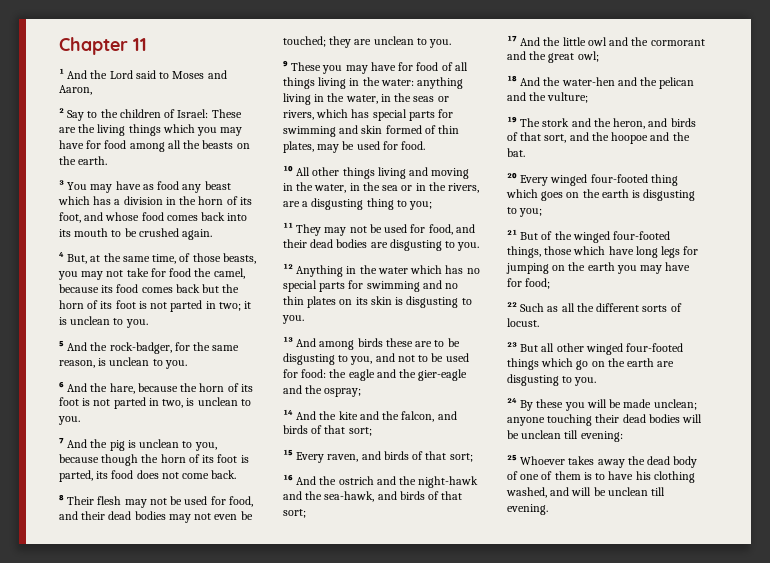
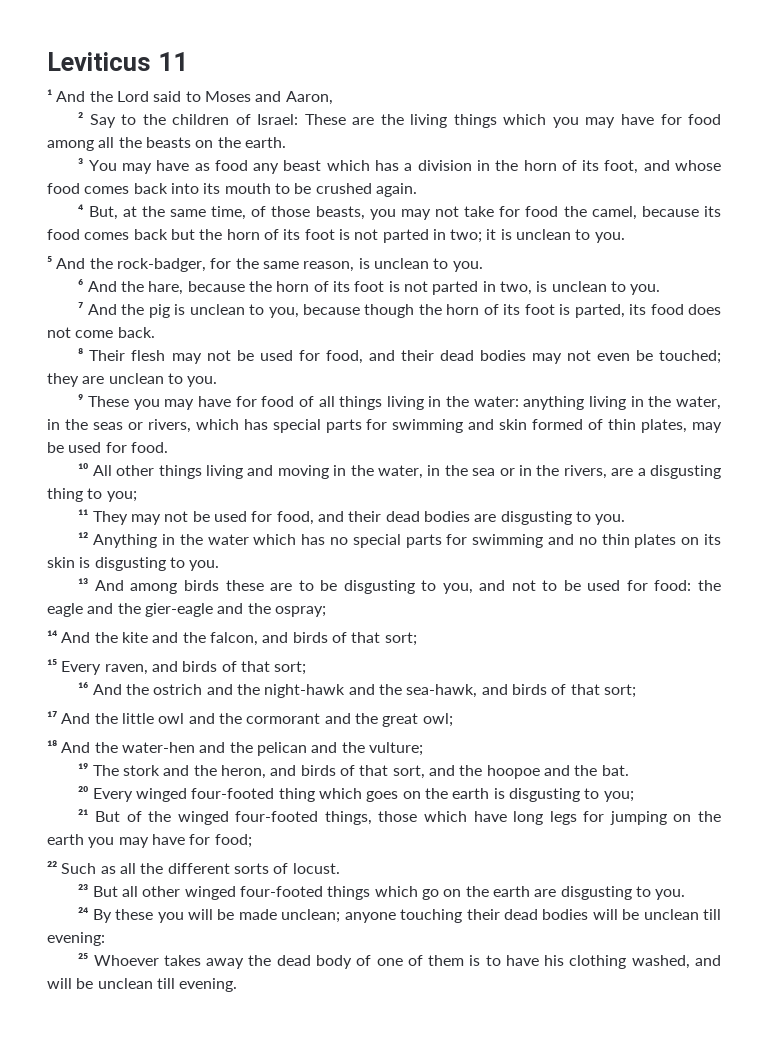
[59,37,128,55] Chapter -> [47,52,151,71] Leviticus

